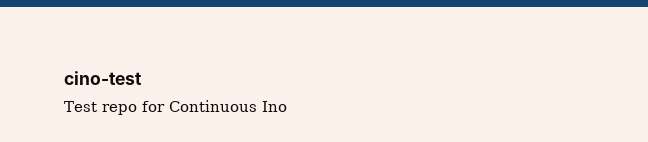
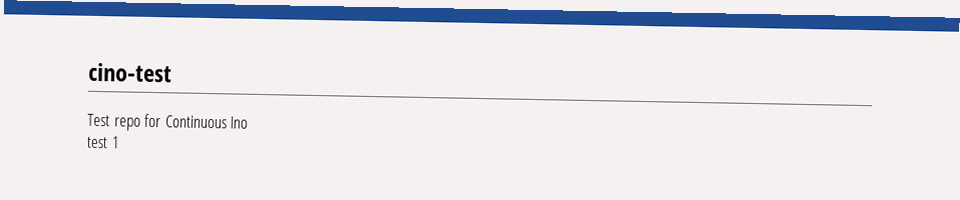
(287, 106) none -> [87,136,120,149] // test 1

